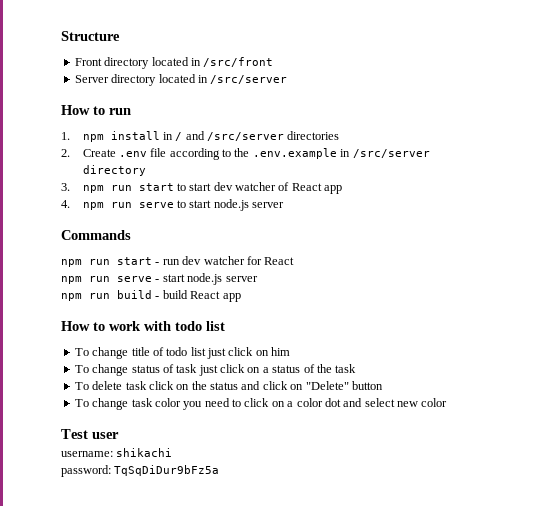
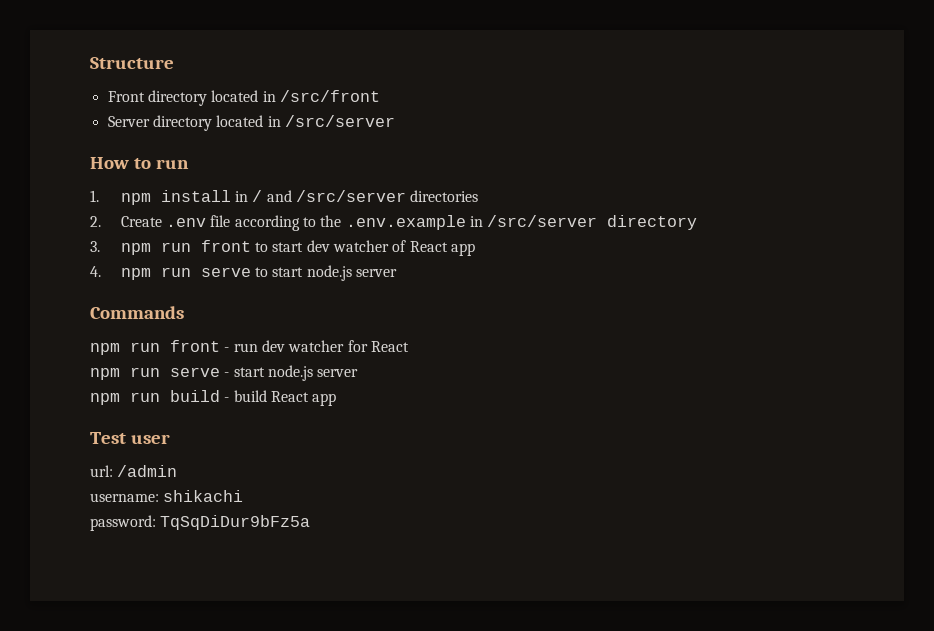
[138,183,174,191] start -> [200,240,251,252] front
[117,257,152,265] start -> [170,340,220,352] front
[61,321,225,331] [74,347,291,359] [74,364,357,376] [74,381,383,390] [74,398,448,410] // How to work with todo list // To change title of todo list just click on him // To change status of task just click on a status of the task // To delete task click on the status and click on "Delete" button // To change task color you need to click on a color dot and select new color -> (337, 399) none
(119, 435) none -> [90,465,178,477] // url: /admin

